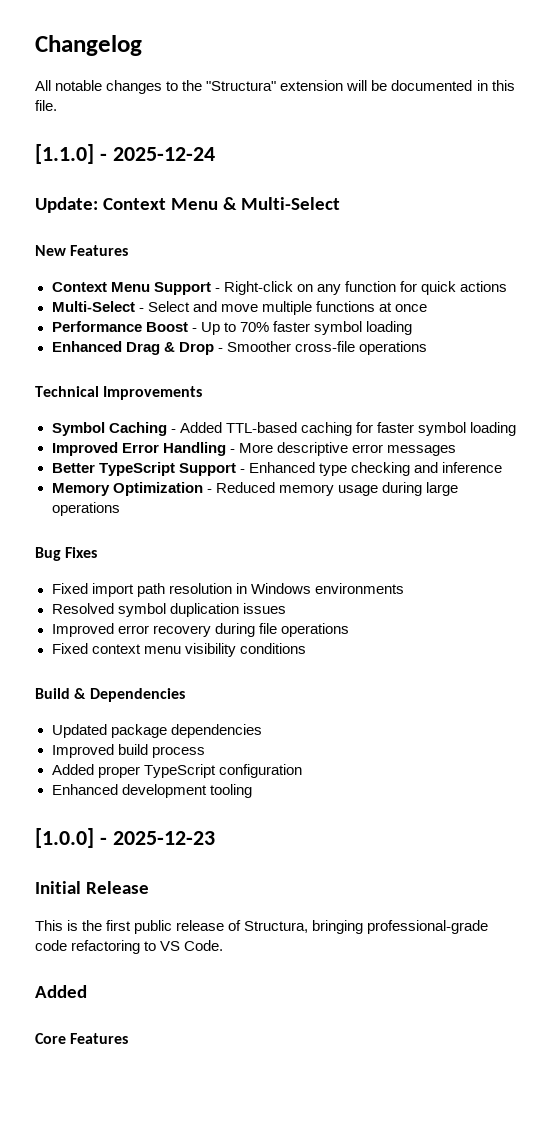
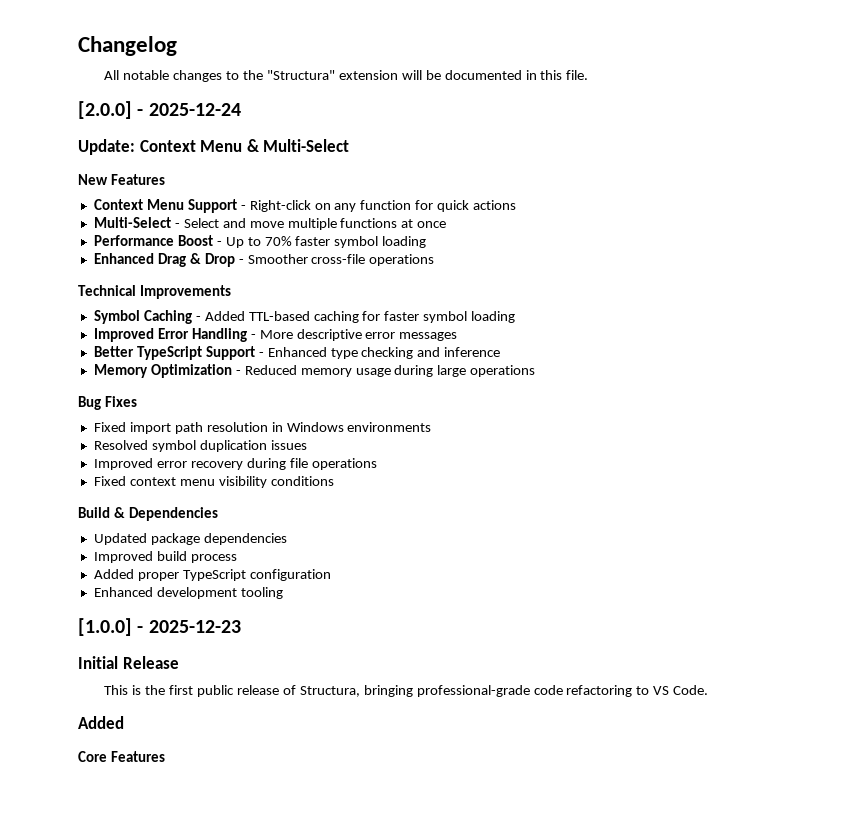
[35,144,94,164] [1.1.0] -> [78,101,132,119] [2.0.0]

